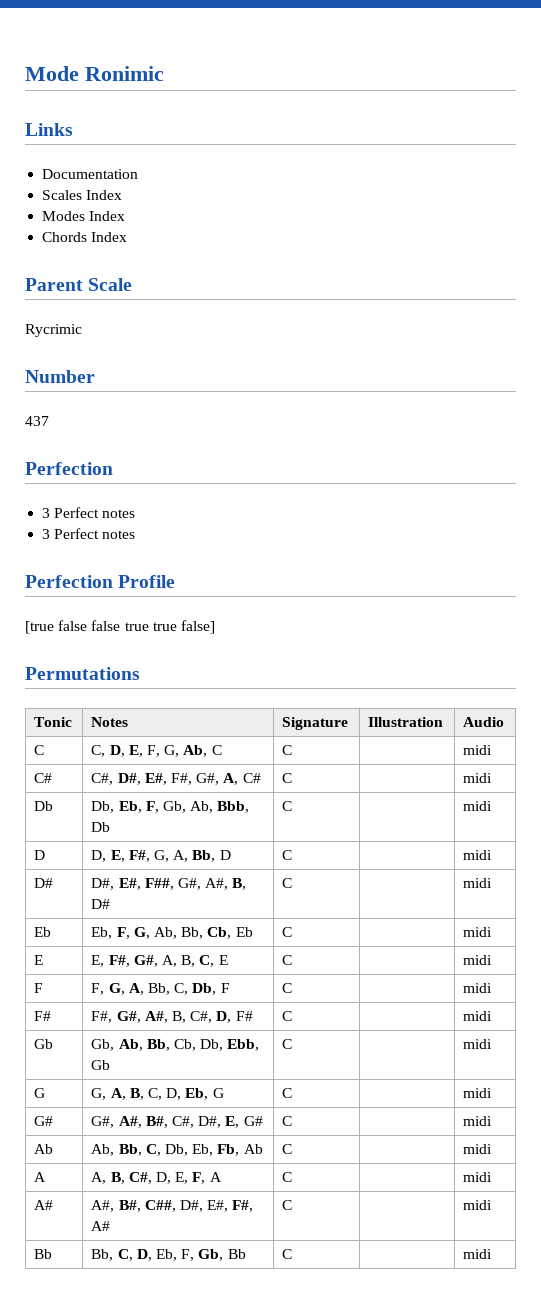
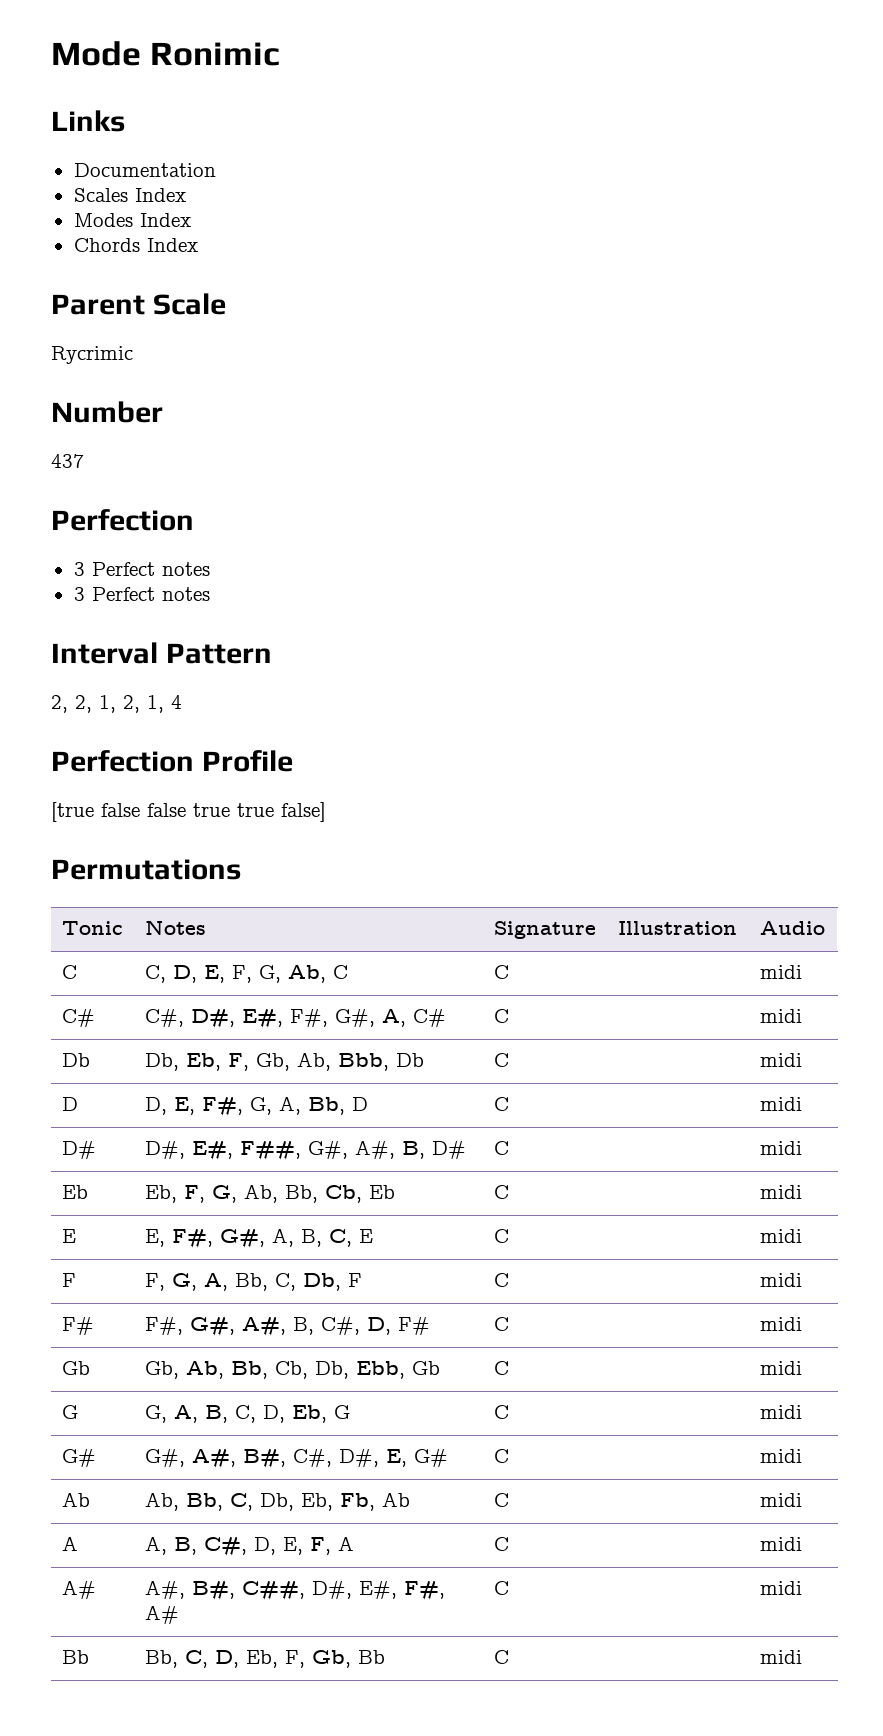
(136, 534) none -> [51,642,272,664] [51,695,182,713] // Interval Pattern // 2, 2, 1, 2, 1, 4

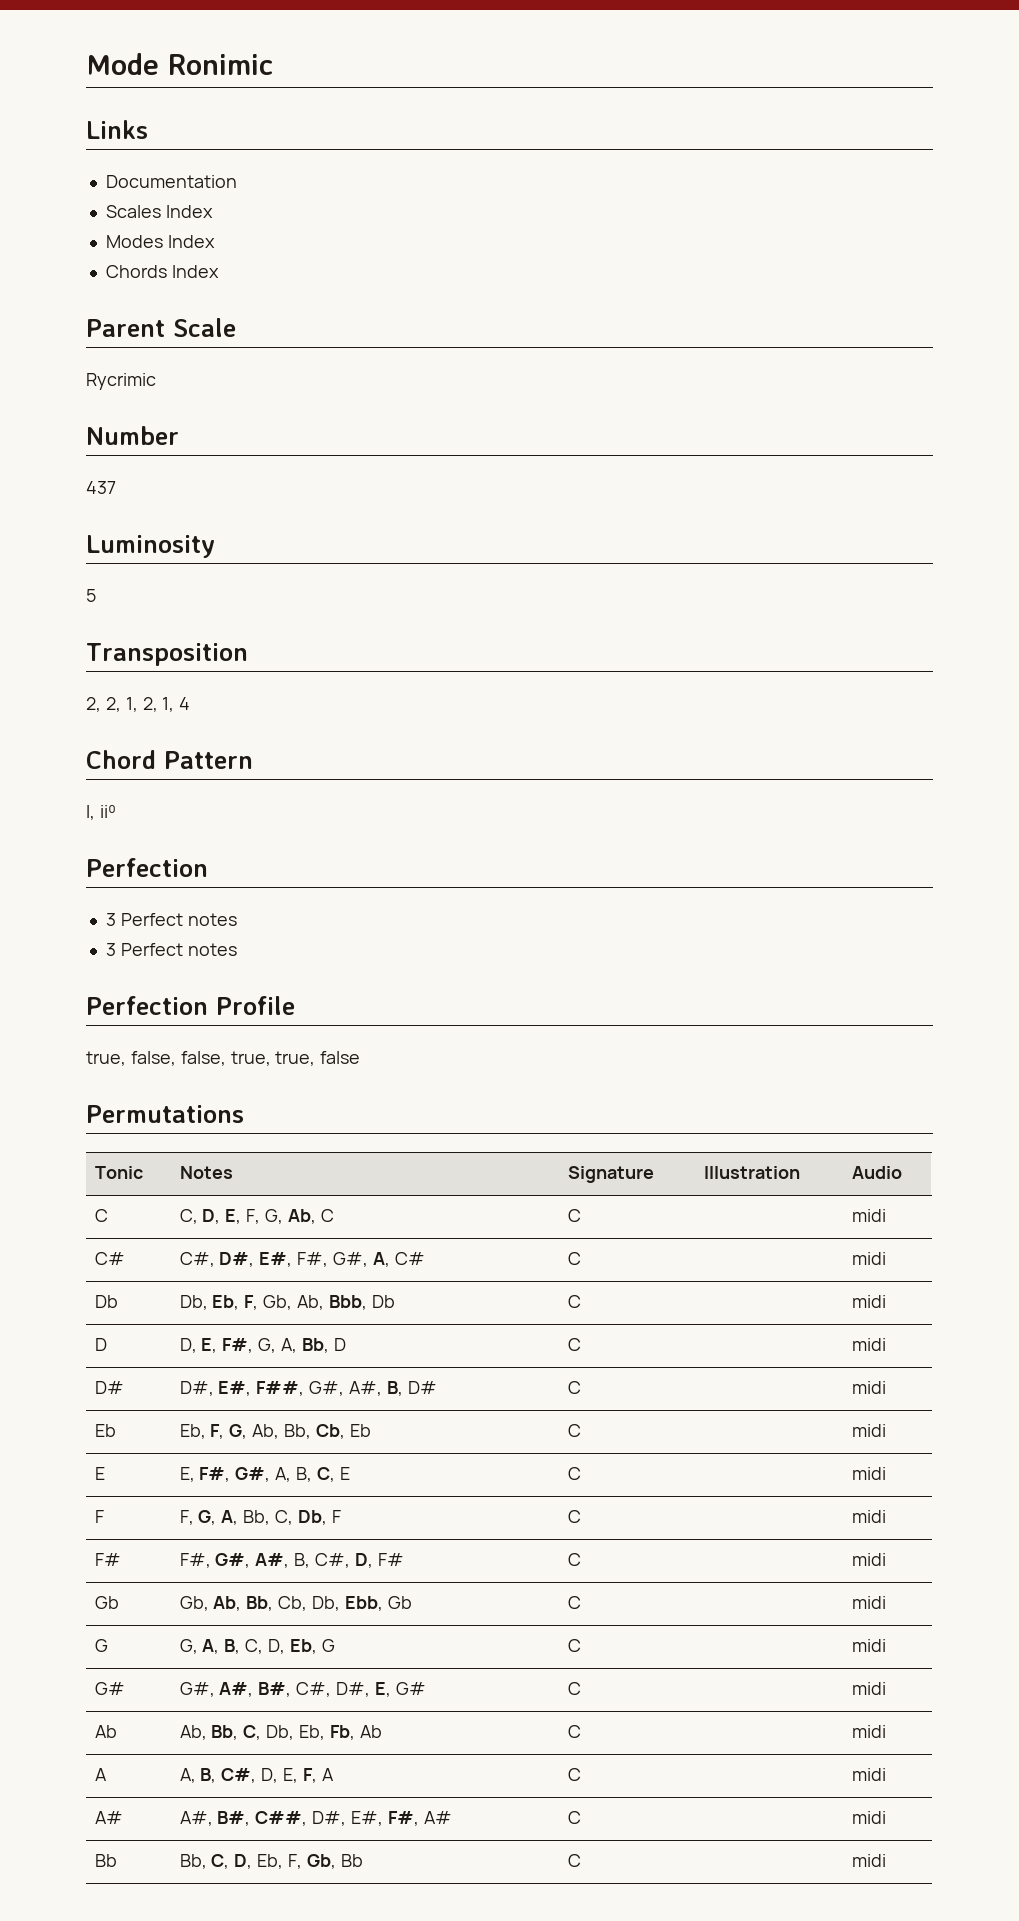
(84, 461) none -> [86,535,215,558] [86,589,96,602] [86,643,248,666] [86,697,191,712] [86,750,253,769] [86,805,116,820] // Luminosity // 5 // Transposition // 2, 2, 1, 2, 1, 4 // Chord Pattern // I, ii⁰
[51,642,272,664] [51,695,182,713] [51,750,293,772] [51,802,326,822] Interval Pattern // 2, 2, 1, 2, 1, 4 // Perfection Profile // [true false false true true false] -> [86,996,295,1015] [86,1051,361,1066] Perfection Profile // true, false, false, true, true, false

